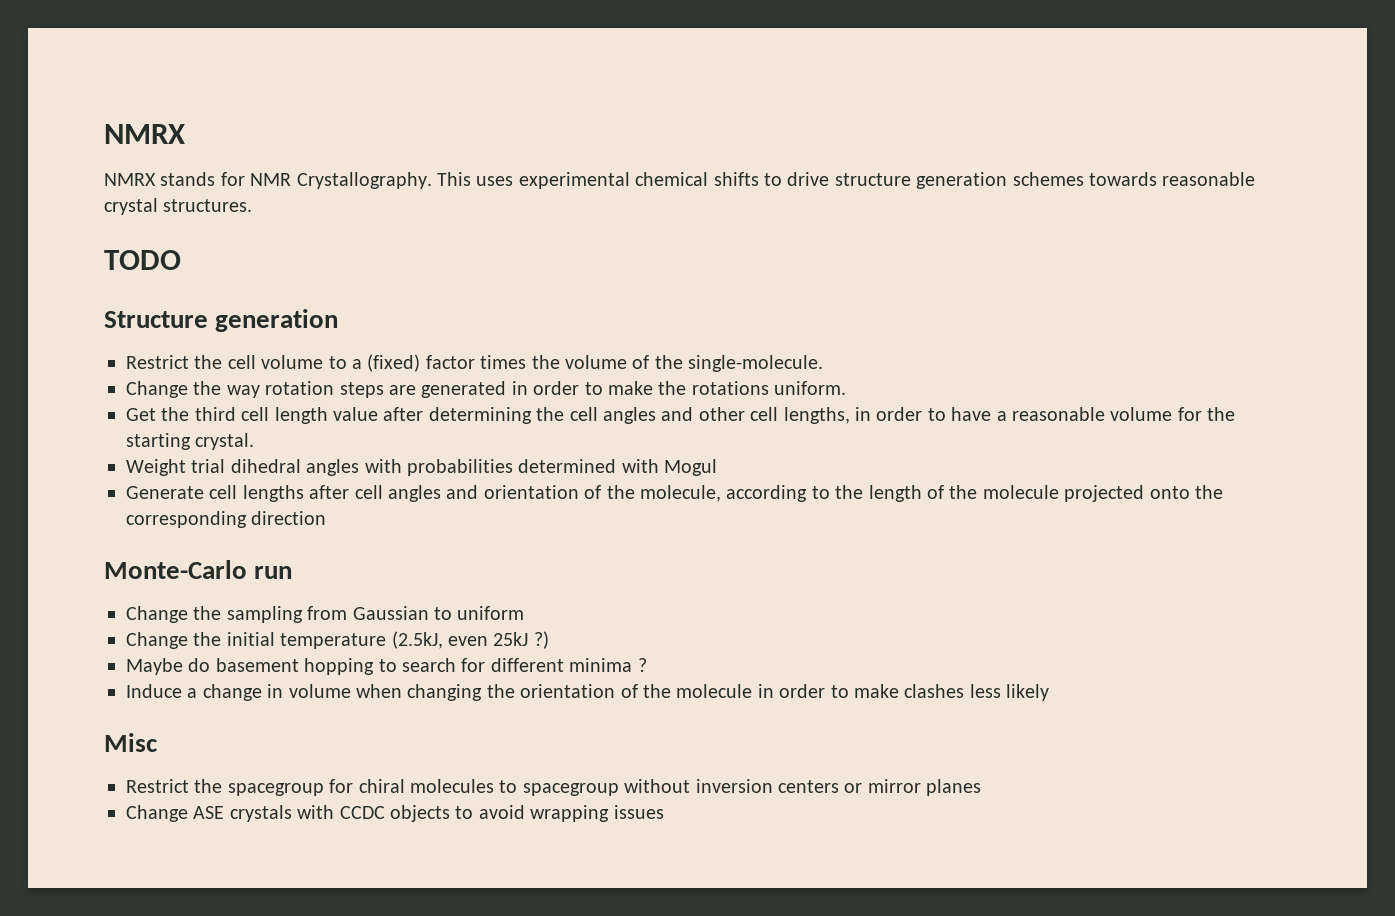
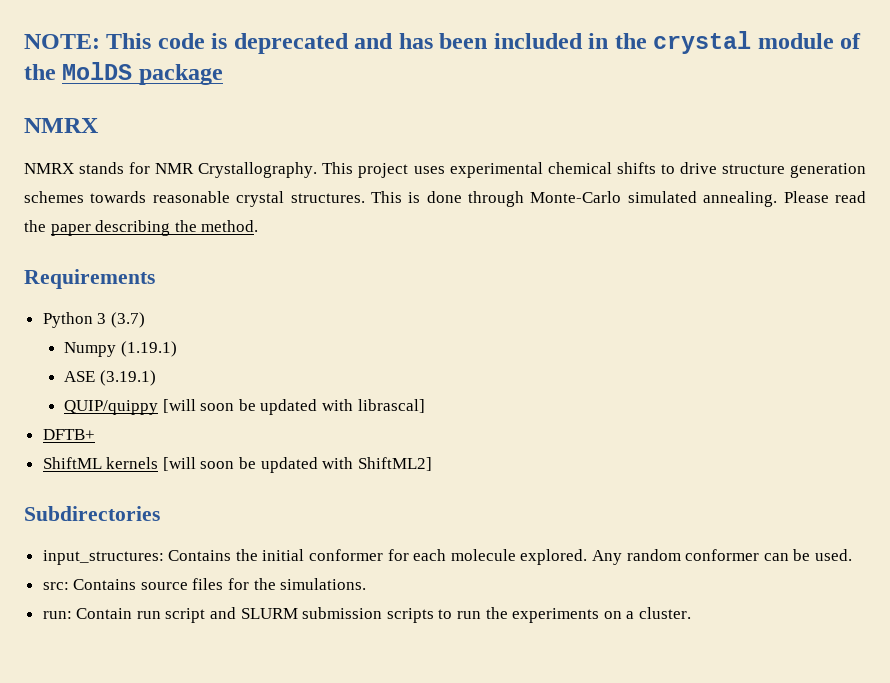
(104, 134) none -> [24,31,862,54] [24,62,223,85] NOTE: This code is deprecated and has been included in the crystal module of the MolDS package //
(471, 179) none -> [358,163,409,178] project
[104,250,181,270] [104,309,339,332] [126,354,824,372] [126,381,847,398] [126,407,1236,424] [126,433,255,450] [126,459,718,476] [126,485,1223,502] [126,511,327,528] [104,560,293,579] [126,606,525,623] [126,631,549,649] [126,658,647,675] [126,684,1050,701] [104,733,158,752] [126,779,982,796] [126,805,664,822] // TODO // Structure generation // Restrict the cell volume to a (fixed) factor times the volume of the single-molecule. // Change the way rotation steps are generated in order to make the rotations uniform. // Get the third cell length value after determining the cell angles and other cell lengths, in order to have a reasonable volume for the starting crystal. // Weight trial dihedral angles with probabilities determined with Mogul // Generate cell lengths after cell angles and orientation of the molecule, according to the length of the molecule projected onto the corresponding direction // Monte-Carlo run // Change the sampling from Gaussian to uniform // Change the initial temperature (2.5kJ, even 25kJ ?) // Maybe do basement hopping to search for different minima ? // Induce a change in volume when changing the orientation of the molecule in order to make clashes less likely // Misc // Restrict the spacegroup for chiral molecules to spacegroup without inversion centers or mirror planes // Change ASE crystals with CCDC objects to avoid wrapping issues -> [370,191,866,207] [24,220,259,236] [24,269,155,289] [42,312,145,328] [64,341,177,357] [64,370,156,386] [64,399,425,415] [42,429,95,440] [42,457,432,473] [24,506,160,521] [42,549,852,565] [42,578,367,590] [42,607,691,623] This is done through Monte-Carlo simulated annealing. Please read the paper describing the method. // Requirements // Python 3 (3.7) // Numpy (1.19.1) // ASE (3.19.1) // QUIP/quippy [will soon be updated with librascal] // DFTB+ // ShiftML kernels [will soon be updated with ShiftML2] // Subdirectories // input_structures: Contains the initial conformer for each molecule explored. Any random conformer can be used. // src: Contains source files for the simulations. // run: Contain run script and SLURM submission scripts to run the experiments on a cluster.

